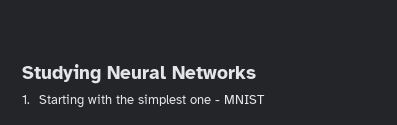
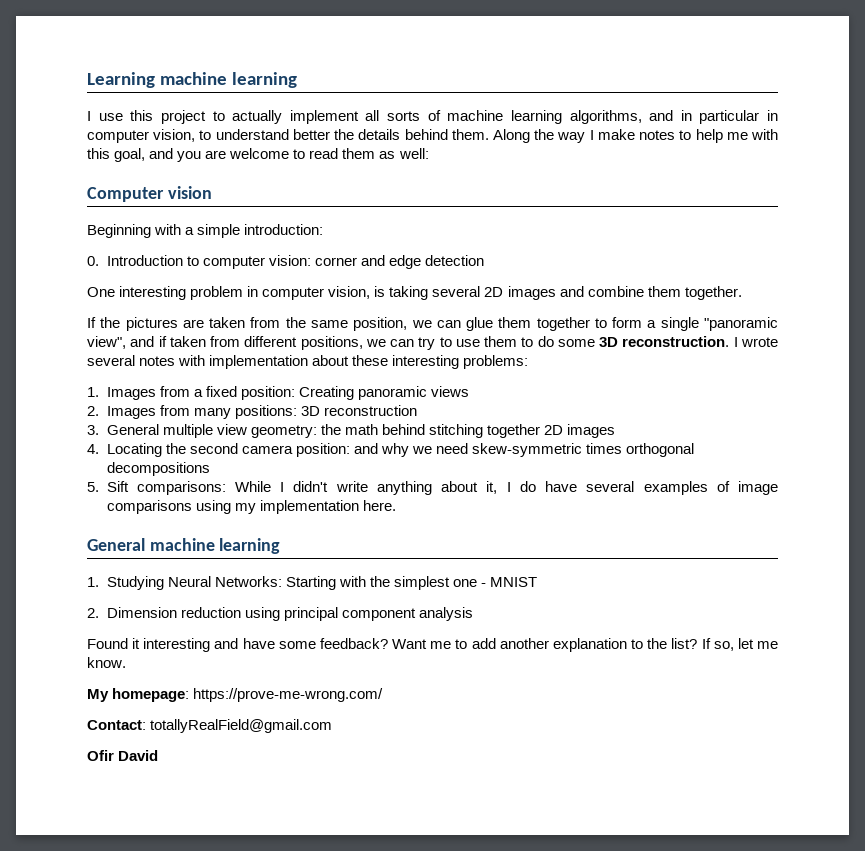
[22,64,256,84] [22,95,30,104] Studying Neural Networks // 1. -> [87,72,297,88] [87,110,778,124] [87,129,778,143] [87,148,429,162] [87,186,212,202] [87,224,324,238] [87,255,484,269] [87,286,742,300] [87,317,779,331] [87,336,778,350] [87,355,529,369] [87,386,469,400] [87,405,417,419] [87,424,615,438] [87,443,695,457] [106,462,210,476] [87,481,779,495] [106,500,396,514] [87,538,281,554] [87,576,282,590] Learning machine learning // I use this project to actually implement all sorts of machine learning algorithms, and in particular in computer vision, to understand better the details behind them. Along the way I make notes to help me with this goal, and you are welcome to read them as well: // Computer vision // Beginning with a simple introduction: // 0. Introduction to computer vision: corner and edge detection // One interesting problem in computer vision, is taking several 2D images and combine them together. // If the pictures are taken from the same position, we can glue them together to form a single "panoramic view", and if taken from different positions, we can try to use them to do some 3D reconstruction. I wrote several notes with implementation about these interesting problems: // 1. Images from a fixed position: Creating panoramic views // 2. Images from many positions: 3D reconstruction // 3. General multiple view geometry: the math behind stitching together 2D images // 4. Locating the second camera position: and why we need skew-symmetric times orthogonal decompositions // 5. Sift comparisons: While I didn't write anything about it, I do have several examples of image comparisons using my implementation here. // General machine learning // 1. Studying Neural Networks:
(266, 99) none -> [87,607,473,621] [87,638,778,652] [87,657,126,668] [87,688,384,702] [87,719,333,733] [87,750,159,761] // 2. Dimension reduction using principal component analysis // Found it interesting and have some feedback? Want me to add another explanation to the list? If so, let me know. // My homepage: https://prove-me-wrong.com/ // Contact: totallyRealField@gmail.com // Ofir David

